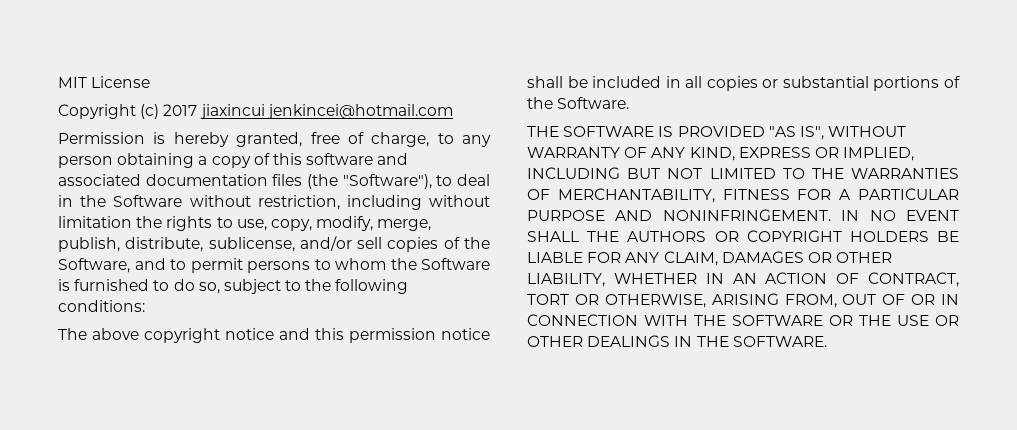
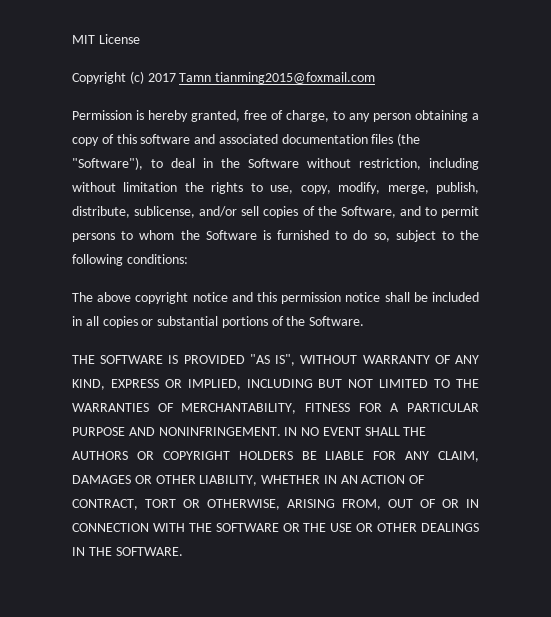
[199,104,453,119] jiaxincui jenkincei@hotmail.com -> [179,72,376,84] Tamn tianming2015@foxmail.com

